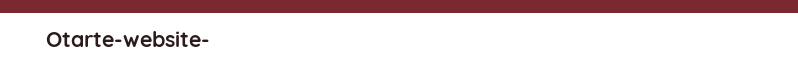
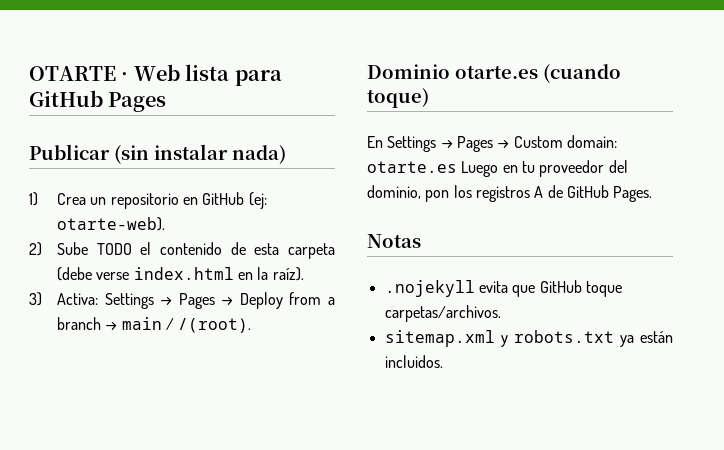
[46,31,210,47] Otarte-website- -> [29,64,282,86] [29,90,167,112] [29,144,286,164] [29,192,267,209] [57,217,166,231] [29,242,335,259] [57,267,304,281] [29,292,335,309] [57,317,252,333] [367,64,621,83] [367,88,429,108] [367,135,617,152] [367,160,628,177] [367,185,653,202] [367,234,421,248] [384,280,622,297] [384,305,501,322] [384,330,673,347] [384,355,443,368] OTARTE · Web lista para GitHub Pages // Publicar (sin instalar nada) // 1) Crea un repositorio en GitHub (ej: otarte-web). // 2) Sube TODO el contenido de esta carpeta (debe verse index.html en la raíz). // 3) Activa: Settings → Pages → Deploy from a branch → main / /(root). // Dominio otarte.es (cuando toque) // En Settings → Pages → Custom domain: otarte.es Luego en tu proveedor del dominio, pon los registros A de GitHub Pages. // Notas // .nojekyll evita que GitHub toque carpetas/archivos. // sitemap.xml y robots.txt ya están incluidos.

